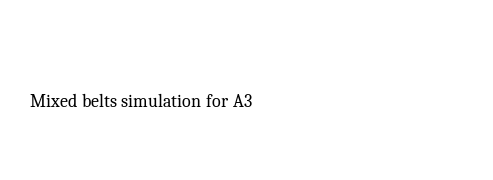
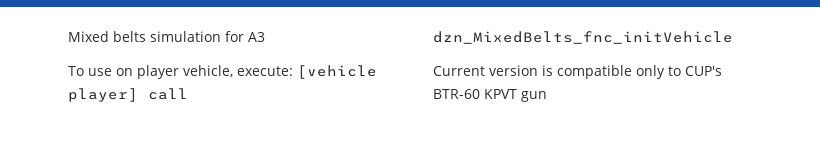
(252, 100) none -> [68,65,377,79] [68,88,188,102] [433,31,733,44] [433,65,722,79] [433,89,547,102] // To use on player vehicle, execute: [vehicle player] call dzn_MixedBelts_fnc_initVehicle // Current version is compatible only to CUP's BTR-60 KPVT gun

